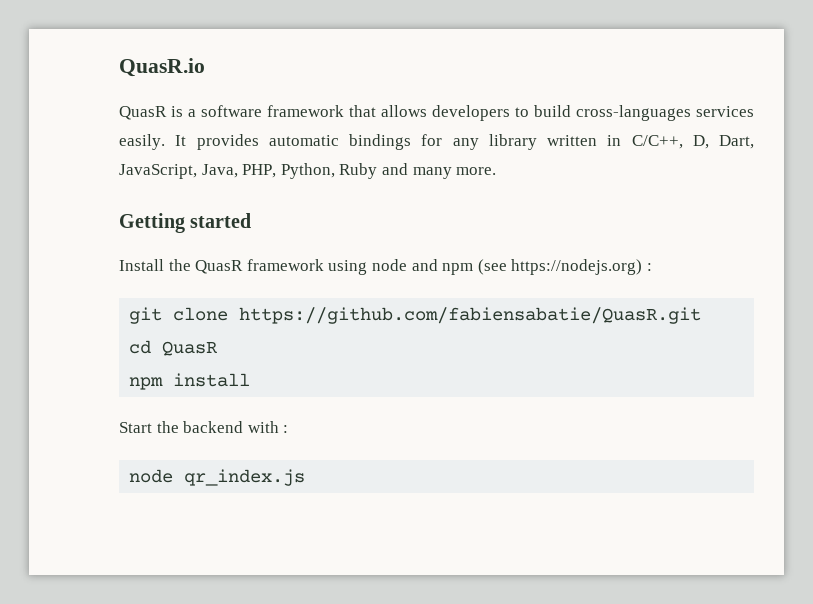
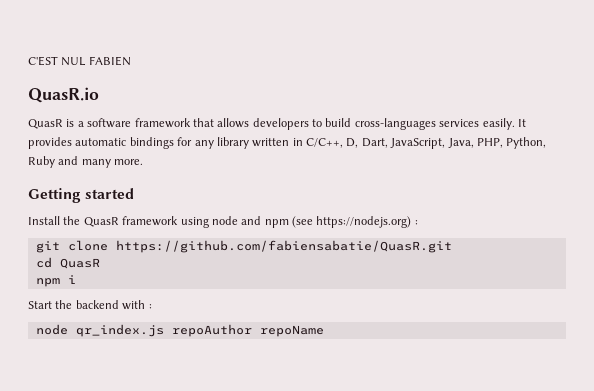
(119, 67) none -> [28,56,131,66] C'EST NUL FABIEN //
[173,373,251,387] install -> [67,275,76,284] i
(306, 477) none -> [171,324,324,337] repoAuthor repoName

